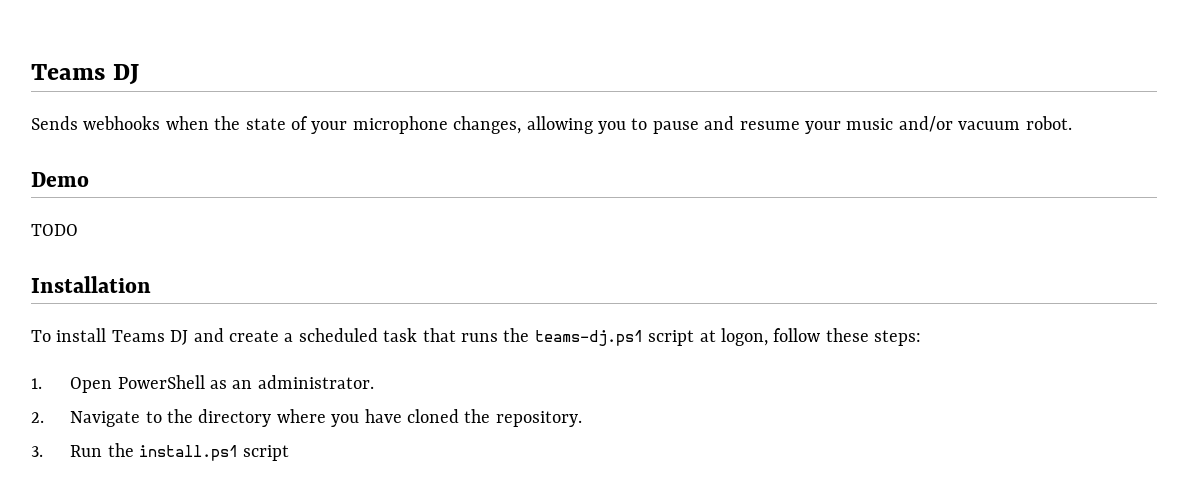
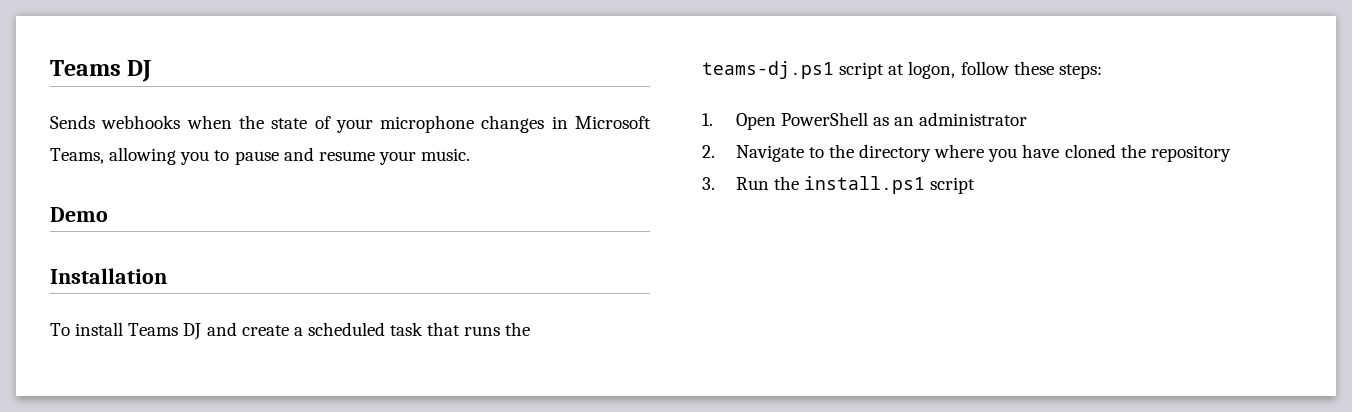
[453,116,522,134] changes, -> [481,115,651,133] [50,148,104,164] changes in Microsoft Teams,
[846,116,1072,132] music and/or vacuum robot. -> [421,148,471,161] music.
[31,224,78,236] // TODO -> (108, 214) none
[257,375,374,389] administrator. -> [919,112,1028,126] administrator
[495,411,582,427] repository. -> [1150,145,1231,162] repository

